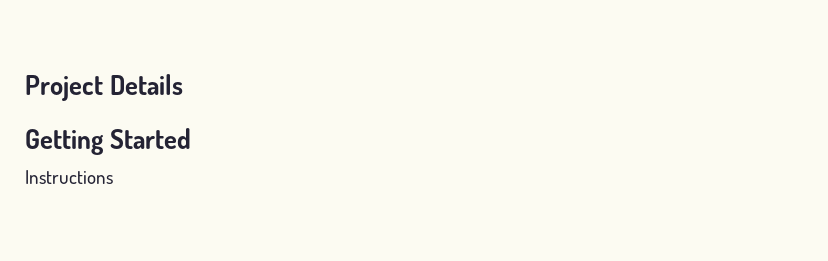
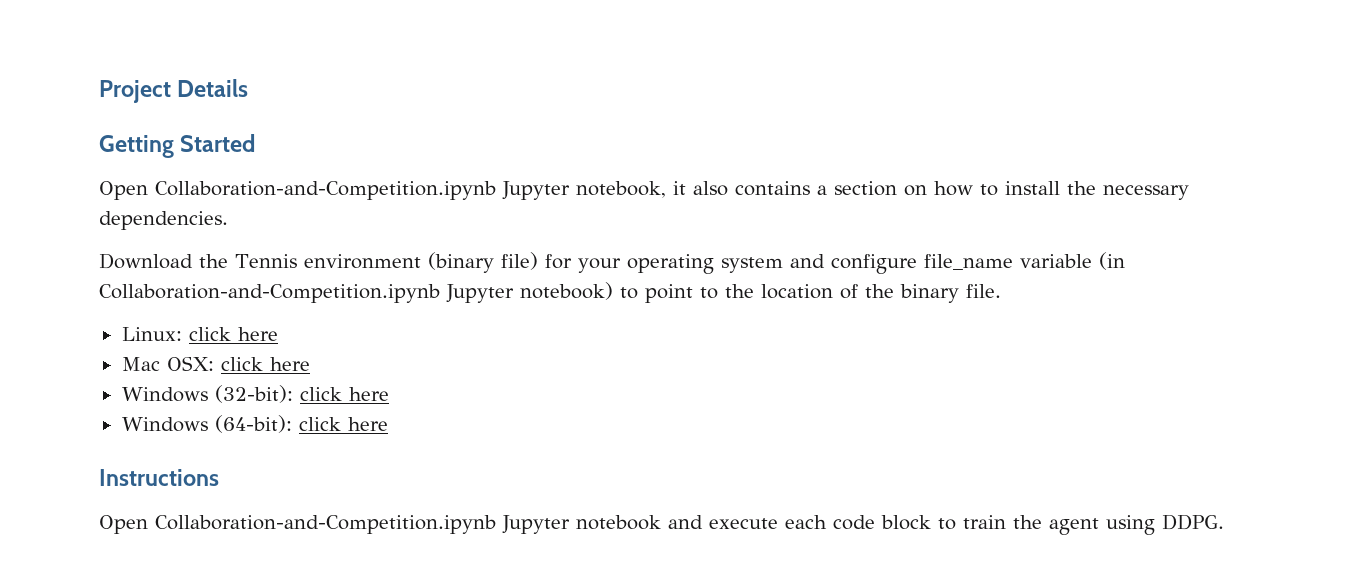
[25,170,113,184] Instructions -> [99,181,1189,200] [99,211,228,230] [99,252,1125,274] [99,282,1001,303] [121,327,278,341] [121,356,310,371] [121,385,389,403] [121,415,388,433] [99,469,219,486] [99,514,1224,535] Open Collaboration-and-Competition.ipynb Jupyter notebook, it also contains a section on how to install the necessary dependencies. // Download the Tennis environment (binary file) for your operating system and configure file_name variable (in Collaboration-and-Competition.ipynb Jupyter notebook) to point to the location of the binary file. // Linux: click here // Mac OSX: click here // Windows (32-bit): click here // Windows (64-bit): click here // Instructions // Open Collaboration-and-Competition.ipynb Jupyter notebook and execute each code block to train the agent using DDPG.

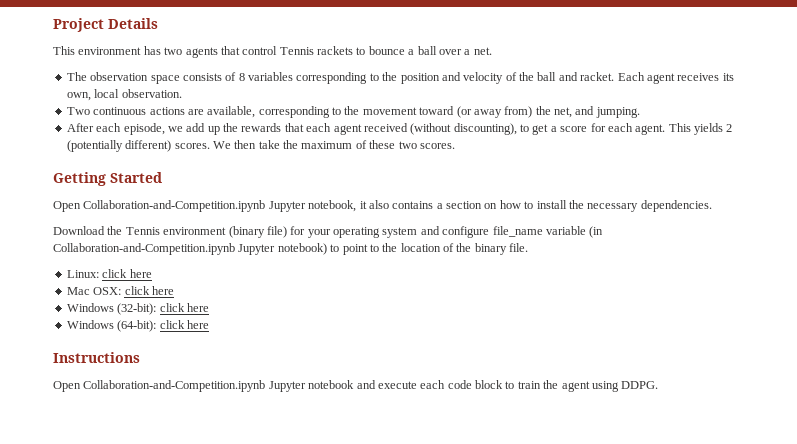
(249, 88) none -> [53,46,492,58] [66,72,734,84] [66,89,182,101] [66,106,640,118] [66,123,733,135] [66,140,455,152] // This environment has two agents that control Tennis rackets to bounce a ball over a net. // The observation space consists of 8 variables corresponding to the position and velocity of the ball and racket. Each agent receives its own, local observation. // Two continuous actions are available, corresponding to the movement toward (or away from) the net, and jumping. // After each episode, we add up the rewards that each agent received (without discounting), to get a score for each agent. This yields 2 (potentially different) scores. We then take the maximum of these two scores.

